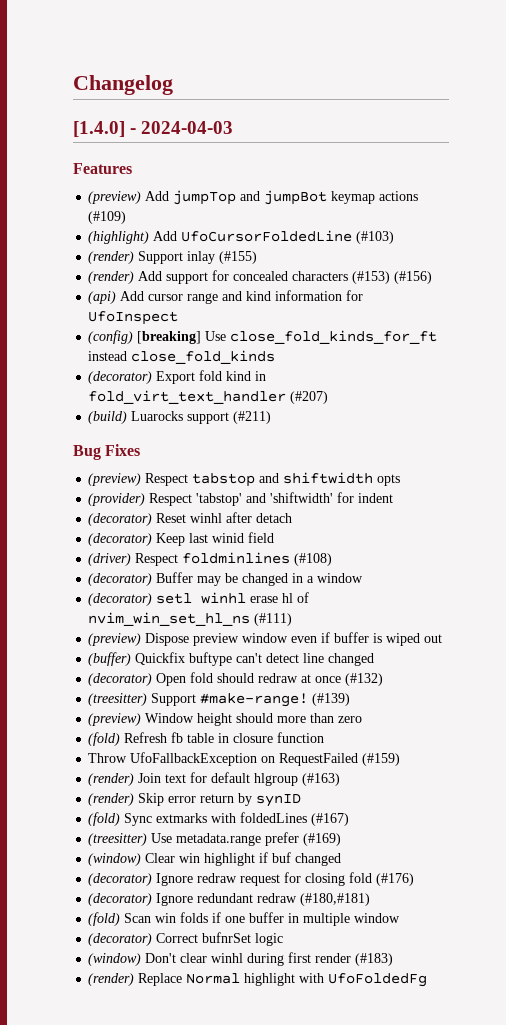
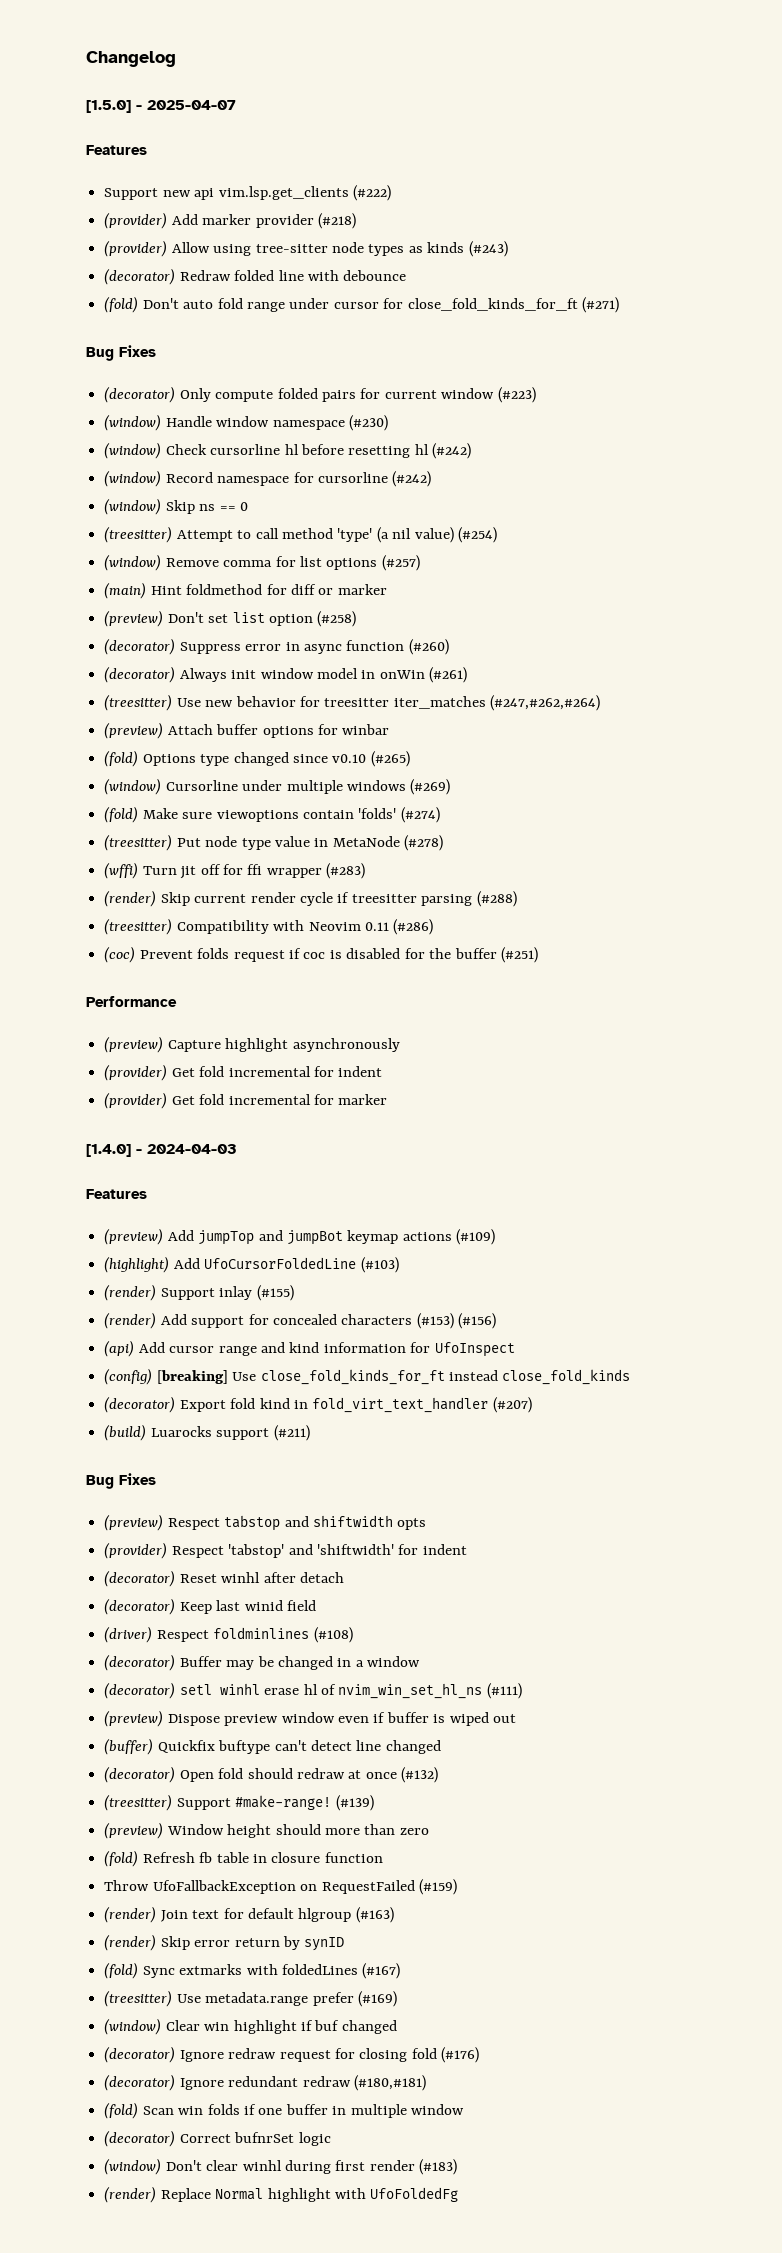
(173, 85) none -> [86,100,236,113] [86,145,147,155] [104,185,391,201] [104,212,356,229] [104,240,508,257] [104,268,407,285] [104,296,620,313] [86,345,156,361] [104,386,536,403] [104,414,388,431] [104,442,472,459] [104,470,432,487] [104,498,248,515] [104,526,498,543] [104,554,420,571] [104,582,387,599] [104,610,357,627] [104,638,449,655] [104,666,468,683] [104,694,601,711] [104,722,390,739] [104,750,410,767] [104,778,451,795] [104,806,440,823] [104,834,444,851] [104,862,366,879] [104,890,517,907] [104,918,434,935] [104,946,539,963] [86,996,177,1007] [104,1036,400,1053] [104,1064,383,1081] [104,1092,388,1109] // [1.5.0] - 2025-04-07 // Features // Support new api vim.lsp.get_clients (#222) // (provider) Add marker provider (#218) // (provider) Allow using tree-sitter node types as kinds (#243) // (decorator) Redraw folded line with debounce // (fold) Don't auto fold range under cursor for close_fold_kinds_for_ft (#271) // Bug Fixes // (decorator) Only compute folded pairs for current window (#223) // (window) Handle window namespace (#230) // (window) Check cursorline hl before resetting hl (#242) // (window) Record namespace for cursorline (#242) // (window) Skip ns == 0 // (treesitter) Attempt to call method 'type' (a nil value) (#254) // (window) Remove comma for list options (#257) // (main) Hint foldmethod for diff or marker // (preview) Don't set list option (#258) // (decorator) Suppress error in async function (#260) // (decorator) Always init window model in onWin (#261) // (treesitter) Use new behavior for treesitter iter_matches (#247,#262,#264) // (preview) Attach buffer options for winbar // (fold) Options type changed since v0.10 (#265) // (window) Cursorline under multiple windows (#269) // (fold) Make sure viewoptions contain 'folds' (#274) // (treesitter) Put node type value in MetaNode (#278) // (wffi) Turn jit off for ffi wrapper (#283) // (render) Skip current render cycle if treesitter parsing (#288) // (treesitter) Compatibility with Neovim 0.11 (#286) // (coc) Prevent folds request if coc is disabled for the buffer (#251) // Performance // (preview) Capture highlight asynchronously // (provider) Get fold incremental for indent // (provider) Get fold incremental for marker

